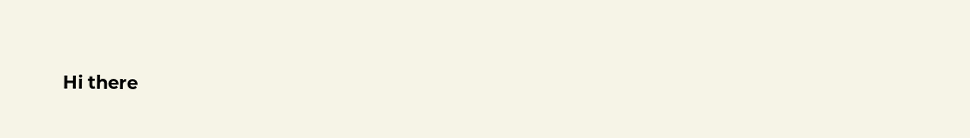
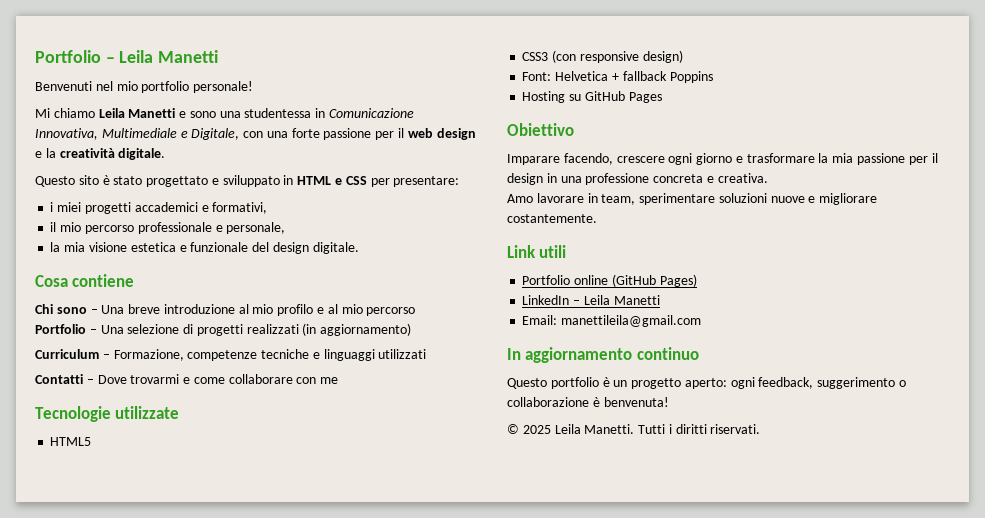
[62,73,138,90] Hi there -> [35,50,219,63] [35,81,254,93] [35,108,415,118] [35,128,476,140] [35,148,166,160] [35,175,460,187] [50,202,268,214] [50,222,286,234] [50,242,359,254] [35,274,135,287] [35,304,416,316] [35,323,412,336] [35,349,427,361] [35,374,339,384] [35,406,180,422] [50,437,92,446] [522,50,683,63] [522,71,713,83] [522,91,662,103] [507,123,574,136] [507,153,938,165] [507,173,768,185] [507,193,878,205] [507,214,597,223] [507,245,567,258] [522,274,697,287] [522,295,660,305] [522,315,702,327] [507,347,699,363] [507,377,907,389] [507,397,669,407] [507,424,761,434] Portfolio – Leila Manetti // Benvenuti nel mio portfolio personale! // Mi chiamo Leila Manetti e sono una studentessa in Comunicazione Innovativa, Multimediale e Digitale, con una forte passione per il web design e la creatività digitale. // Questo sito è stato progettato e sviluppato in HTML e CSS per presentare: // i miei progetti accademici e formativi, // il mio percorso professionale e personale, // la mia visione estetica e funzionale del design digitale. // Cosa contiene // Chi sono – Una breve introduzione al mio profilo e al mio percorso // Portfolio – Una selezione di progetti realizzati (in aggiornamento) // Curriculum – Formazione, competenze tecniche e linguaggi utilizzati // Contatti – Dove trovarmi e come collaborare con me // Tecnologie utilizzate // HTML5 // CSS3 (con responsive design) // Font: Helvetica + fallback Poppins // Hosting su GitHub Pages // Obiettivo // Imparare facendo, crescere ogni giorno e trasformare la mia passione per il design in una professione concreta e creativa. // Amo lavorare in team, sperimentare soluzioni nuove e migliorare costantemente. // Link utili // Portfolio online (GitHub Pages) // LinkedIn – Leila Manetti // Email: manettileila@gmail.com // In aggiornamento continuo // Questo portfolio è un progetto aperto: ogni feedback, suggerimento o collaborazione è benvenuta! // © 2025 Leila Manetti. Tutti i diritti riservati.

